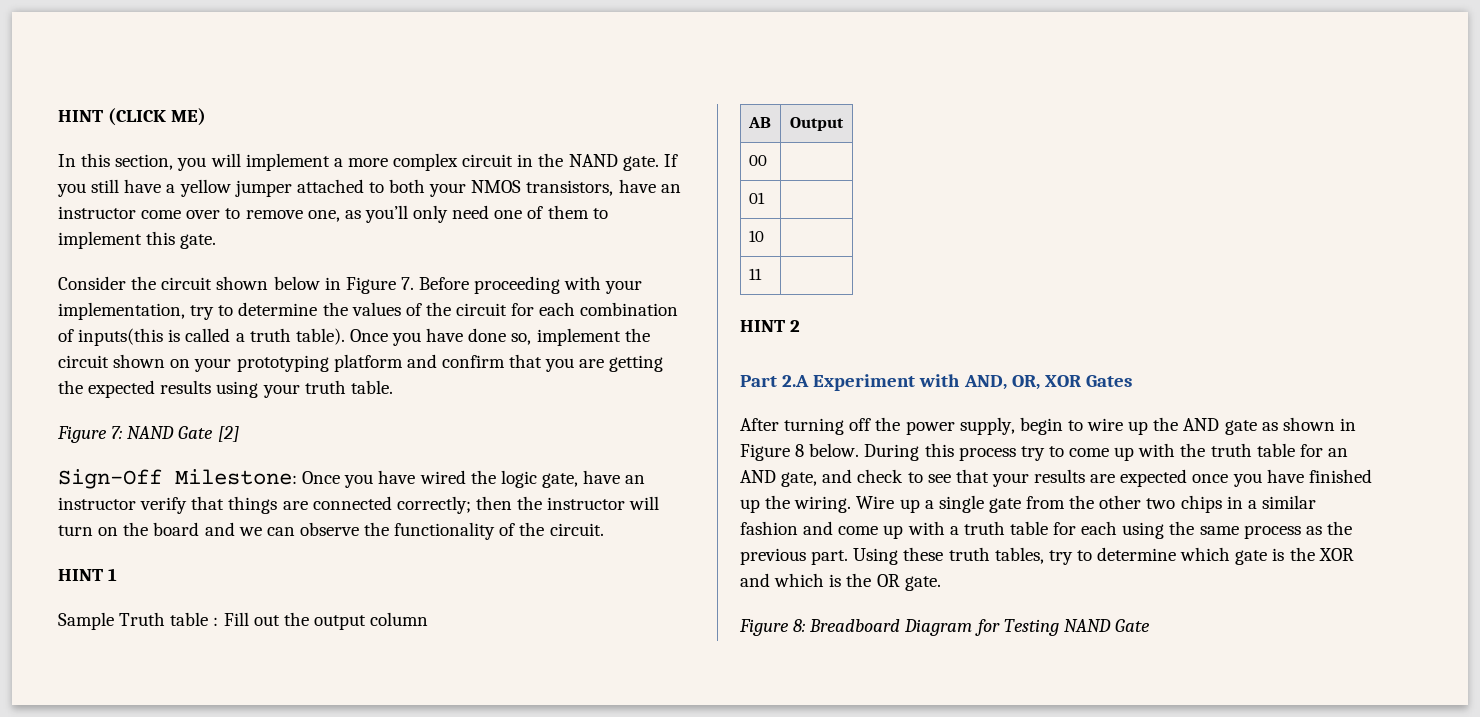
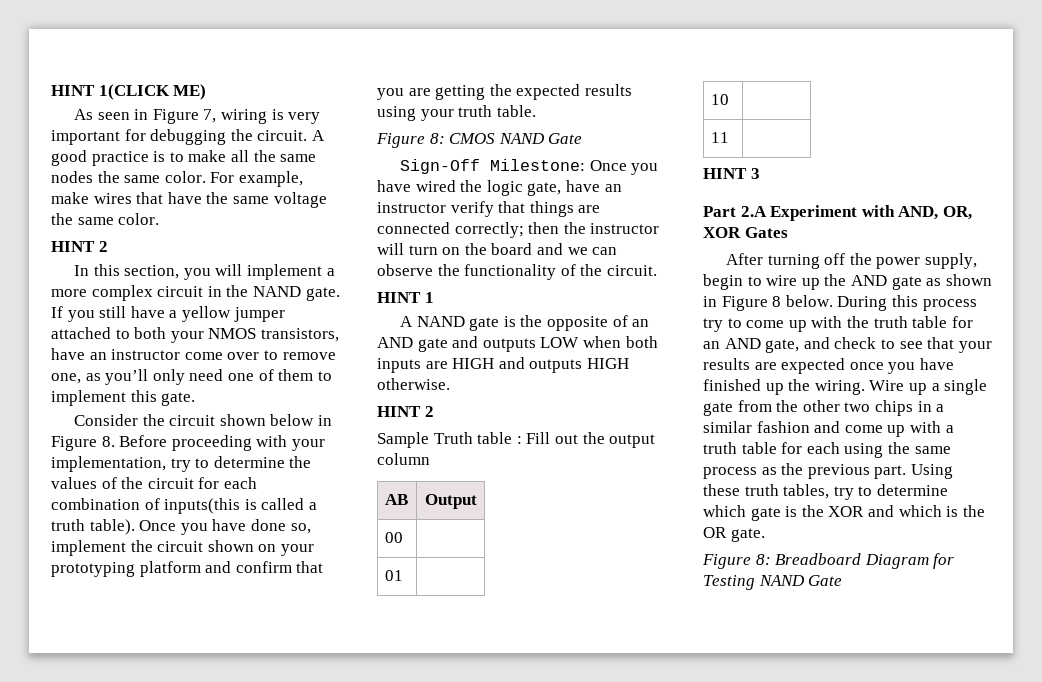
[58,108,167,126] HINT (CLICK -> [51,84,170,100] HINT 1(CLICK
(207, 117) none -> [74,109,321,124] [51,129,325,145] [51,150,317,166] [51,171,303,187] [51,192,327,208] [51,213,160,225] [51,241,108,252] // As seen in Figure 7, wiring is very important for debugging the circuit. A good practice is to make all the same nodes the same color. For example, make wires that have the same voltage the same color. // HINT 2
[400,277,414,290] 7. -> [101,436,115,447] 8.
[111,426,239,442] 7: NAND Gate [2] -> [429,133,583,144] 8: CMOS NAND Gate
(118, 574) none -> [400,315,650,331] [377,336,658,352] [377,357,629,373] [377,378,450,390] [377,406,434,417] // A NAND gate is the opposite of an AND gate and outputs LOW when both inputs are HIGH and outputs HIGH otherwise. // HINT 2
[790,320,801,332] 2 -> [750,168,760,179] 3

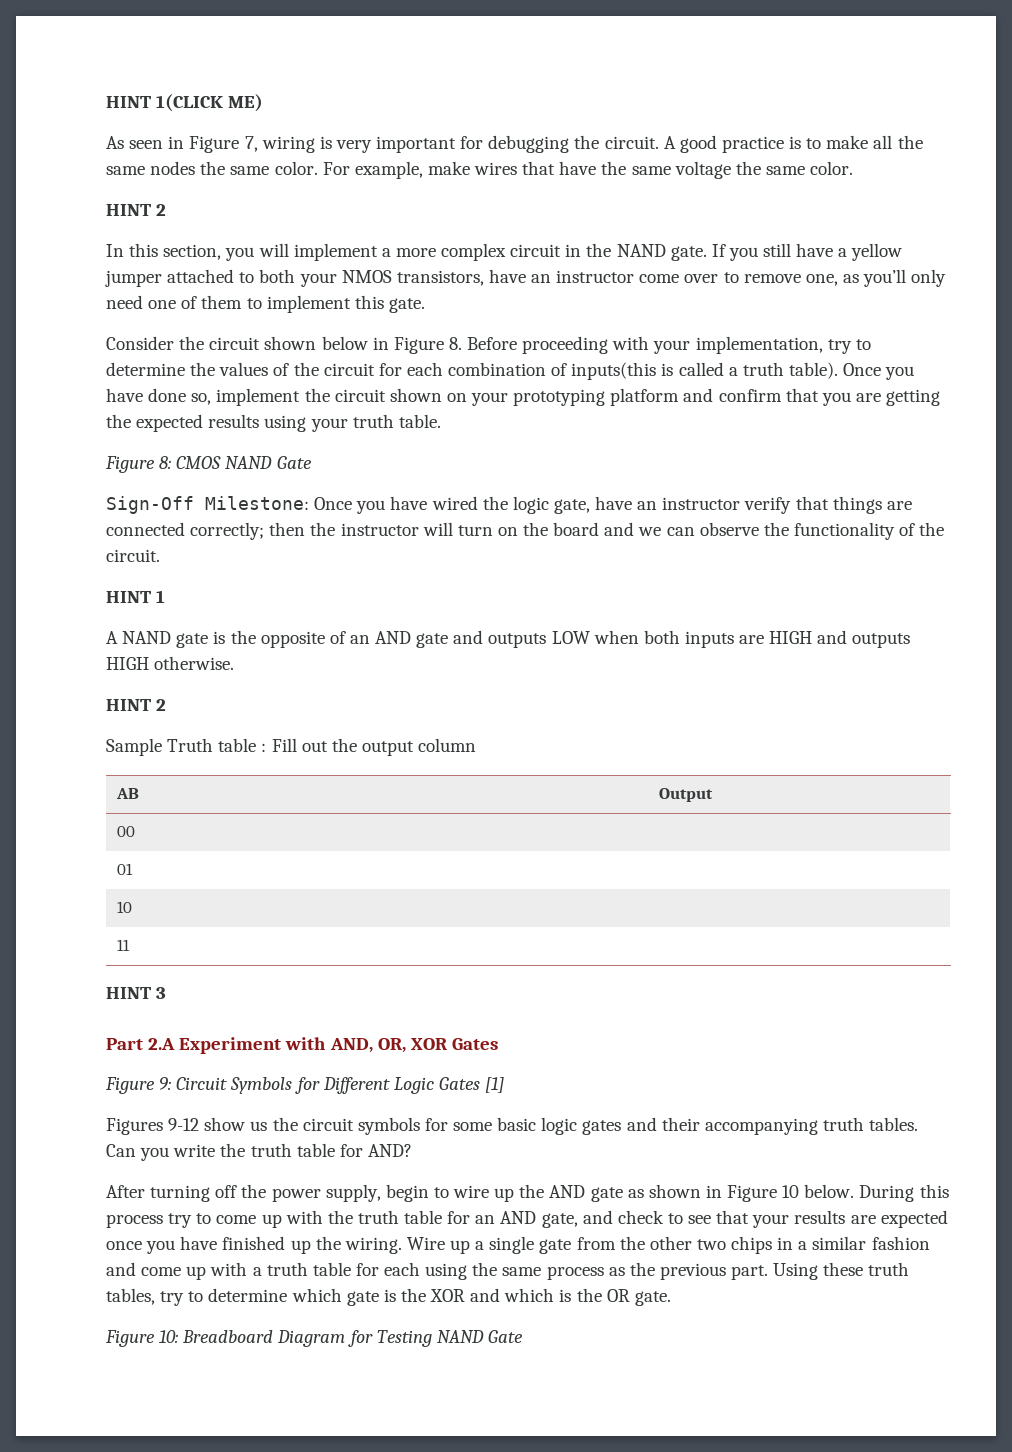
(788, 232) none -> [105,1077,505,1094] [106,1117,919,1135] [106,1143,412,1161] // Figure 9: Circuit Symbols for Different Logic Gates [1] // Figures 9-12 show us the circuit symbols for some basic logic gates and their accompanying truth tables. Can you write the truth table for AND?
[772,296,782,307] 8 -> [782,1185,800,1198] 10
[755,554,771,565] 8: -> [159,1330,179,1343] 10:

